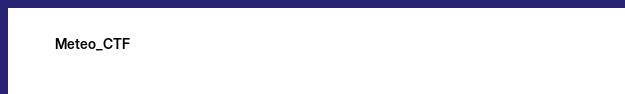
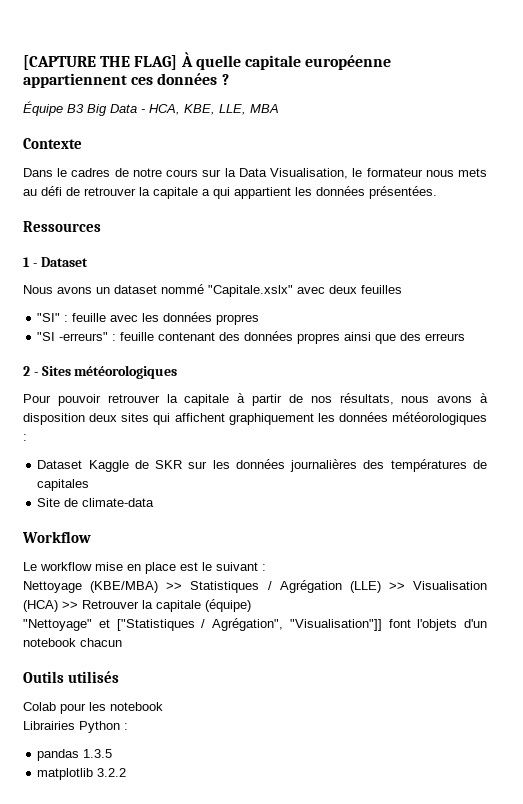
[55,38,130,51] Meteo_CTF -> [23,52,392,70] [23,73,229,88] [23,101,279,116] [23,138,82,149] [23,168,487,179] [23,186,437,199] [23,221,101,232] [23,257,88,267] [23,284,402,297] [37,312,260,325] [37,331,466,344] [23,365,178,379] [23,393,488,406] [23,412,487,425] [23,434,27,441] [37,459,487,472] [37,479,90,491] [37,498,155,507] [22,531,91,543] [23,562,266,574] [23,580,487,593] [23,599,251,612] [23,618,487,631] [23,638,122,647] [23,671,119,683] [23,702,163,714] [23,721,128,733] [37,749,113,761] [37,768,127,780] [CAPTURE THE FLAG] À quelle capitale européenne appartiennent ces données ? // Équipe B3 Big Data - HCA, KBE, LLE, MBA // Contexte // Dans le cadres de notre cours sur la Data Visualisation, le formateur nous mets au défi de retrouver la capitale a qui appartient les données présentées. // Ressources // 1 - Dataset // Nous avons un dataset nommé "Capitale.xslx" avec deux feuilles // "SI" : feuille avec les données propres // "SI -erreurs" : feuille contenant des données propres ainsi que des erreurs // 2 - Sites météorologiques // Pour pouvoir retrouver la capitale à partir de nos résultats, nous avons à disposition deux sites qui affichent graphiquement les données météorologiques : // Dataset Kaggle de SKR sur les données journalières des températures de capitales // Site de climate-data // Workflow // Le workflow mise en place est le suivant : // Nettoyage (KBE/MBA) >> Statistiques / Agrégation (LLE) >> Visualisation (HCA) >> Retrouver la capitale (équipe) // "Nettoyage" et ["Statistiques / Agrégation", "Visualisation"]] font l'objets d'un notebook chacun // Outils utilisés // Colab pour les notebook // Librairies Python : // pandas 1.3.5 // matplotlib 3.2.2

